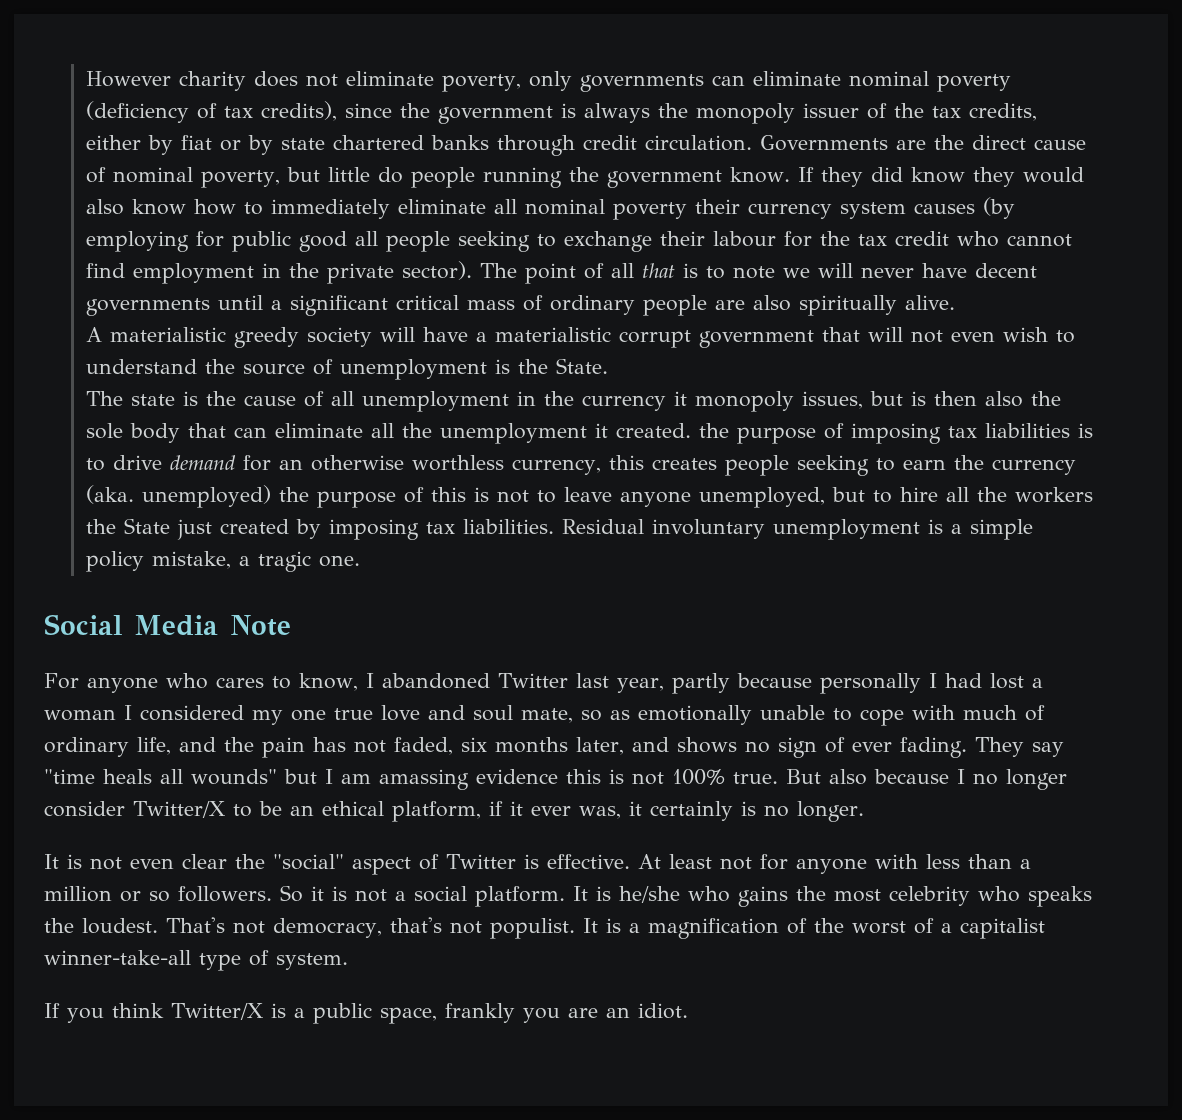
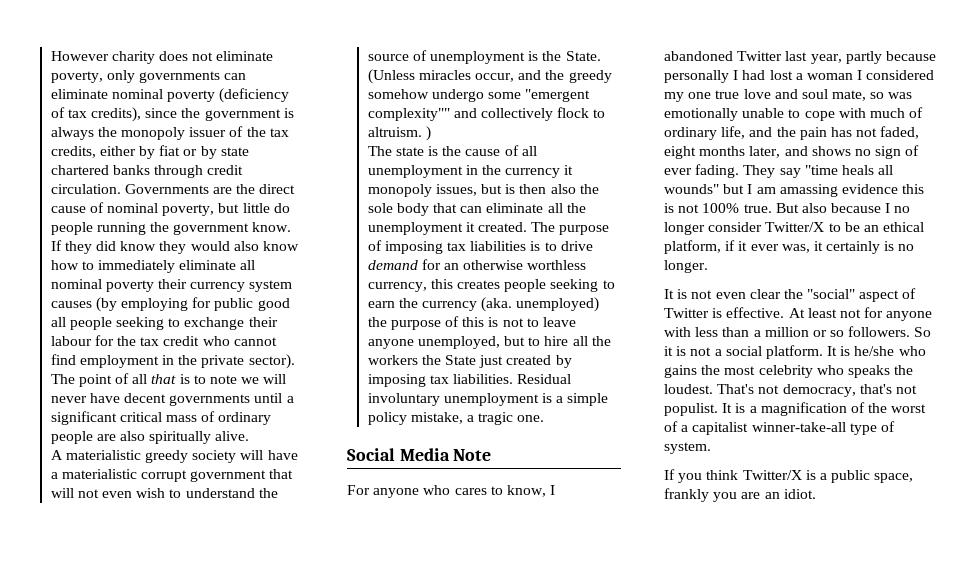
(608, 366) none -> [367,69,612,84] [367,89,591,102] [367,107,606,121] [367,126,431,141] (Unless miracles occur, and the greedy somehow undergo some "emergent complexity"" and collectively flock to altruism. )
[698,423,729,438] the -> [531,222,556,232] The
[610,710,630,720] as -> [888,92,913,99] was
[461,737,487,752] six -> [664,146,696,159] eight

